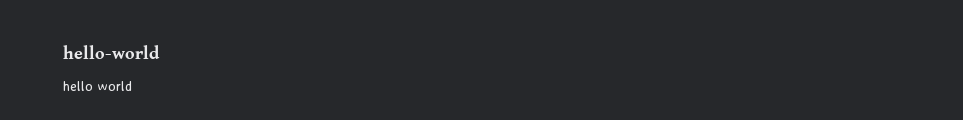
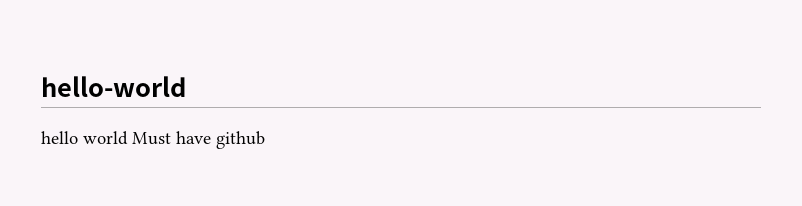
(132, 86) none -> [132,131,265,149] Must have github

